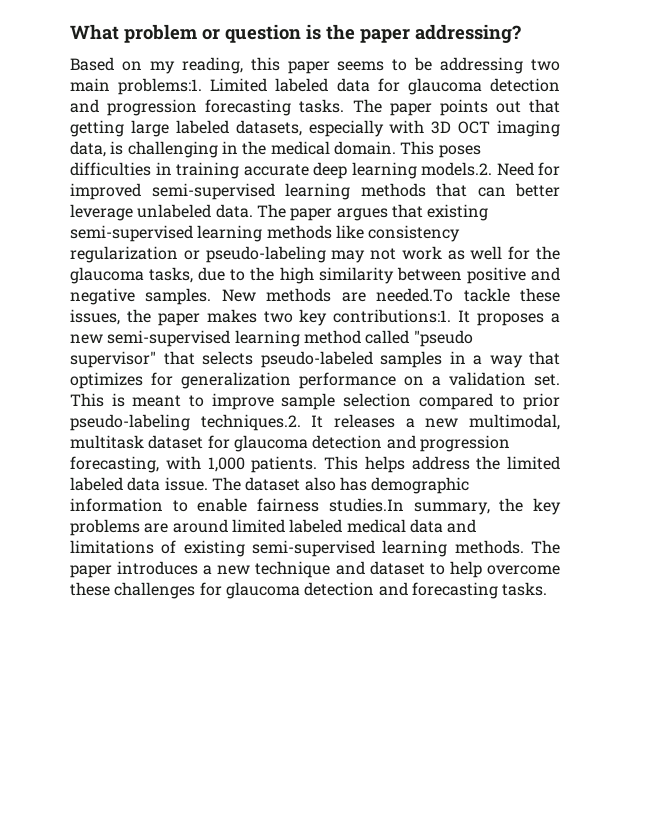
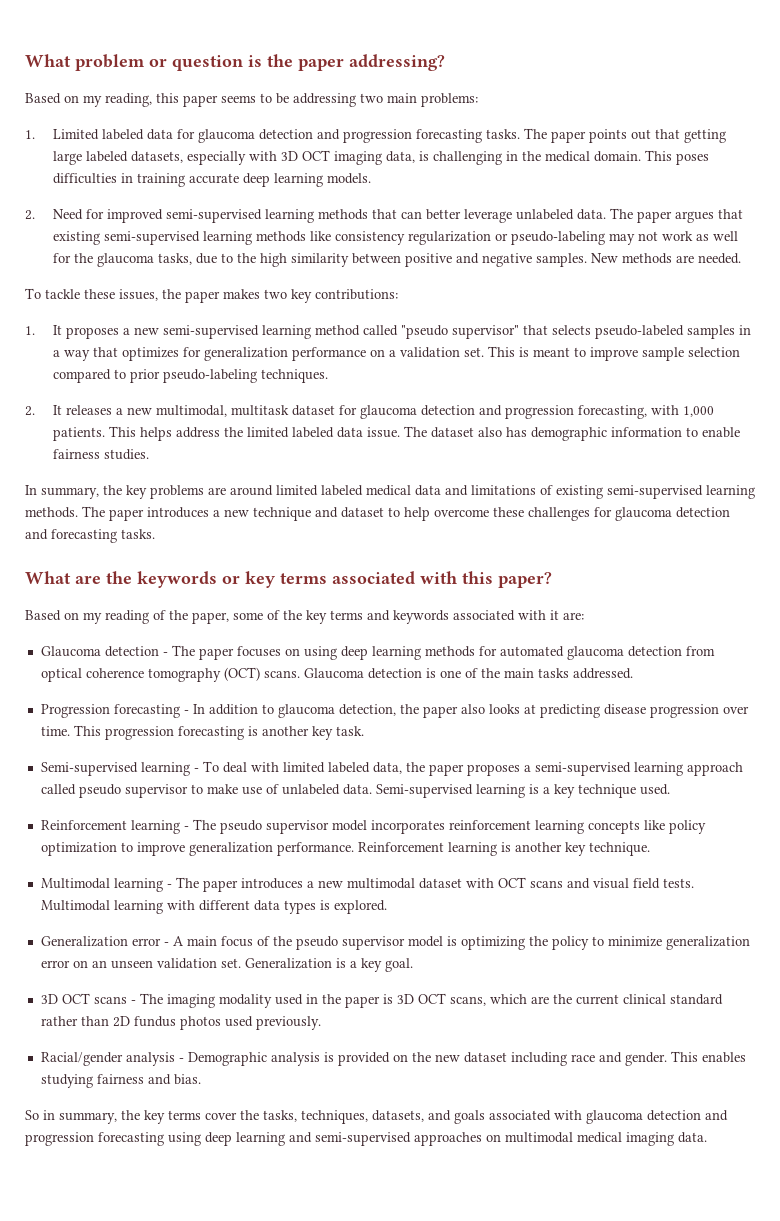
[118,78,203,95] problems:1. -> [421,93,478,107] [25,130,35,139] problems: // 1.
[421,162,492,176] models.2. -> [327,173,372,184] [25,210,35,220] models. // 2.
[376,288,454,302] needed.To -> [698,253,742,264] [25,288,41,299] needed. // To
[333,309,452,323] contributions:1. -> [315,289,398,300] [25,326,35,335] contributions: // 1.
[200,414,301,431] techniques.2. -> [261,369,329,383] [25,406,35,416] techniques. // 2.
[328,498,404,512] studies.In -> [104,449,150,460] [25,485,37,495] studies. // In
(548, 589) none -> [25,571,552,588] [25,610,584,624] [40,645,715,660] [40,667,633,682] [40,704,749,718] [40,725,364,740] [40,761,743,776] [40,784,670,798] [40,819,706,834] [40,842,650,856] [40,877,694,892] [40,900,387,914] [40,936,750,950] [40,958,413,972] [40,993,723,1008] [40,1016,321,1030] [40,1051,746,1066] [40,1074,201,1088] [25,1110,728,1124] [25,1132,707,1146] // What are the keywords or key terms associated with this paper? // Based on my reading of the paper, some of the key terms and keywords associated with it are: // Glaucoma detection - The paper focuses on using deep learning methods for automated glaucoma detection from optical coherence tomography (OCT) scans. Glaucoma detection is one of the main tasks addressed. // Progression forecasting - In addition to glaucoma detection, the paper also looks at predicting disease progression over time. This progression forecasting is another key task. // Semi-supervised learning - To deal with limited labeled data, the paper proposes a semi-supervised learning approach called pseudo supervisor to make use of unlabeled data. Semi-supervised learning is a key technique used. // Reinforcement learning - The pseudo supervisor model incorporates reinforcement learning concepts like policy optimization to improve generalization performance. Reinforcement learning is another key technique. // Multimodal learning - The paper introduces a new multimodal dataset with OCT scans and visual field tests. Multimodal learning with different data types is explored. // Generalization error - A main focus of the pseudo supervisor model is optimizing the policy to minimize generalization error on an unseen validation set. Generalization is a key goal. // 3D OCT scans - The imaging modality used in the paper is 3D OCT scans, which are the current clinical standard rather than 2D fundus photos used previously. // Racial/gender analysis - Demographic analysis is provided on the new dataset including race and gender. This enables studying fairness and bias. // So in summary, the key terms cover the tasks, techniques, datasets, and goals associated with glaucoma detection and progression forecasting using deep learning and semi-supervised approaches on multimodal medical imaging data.

